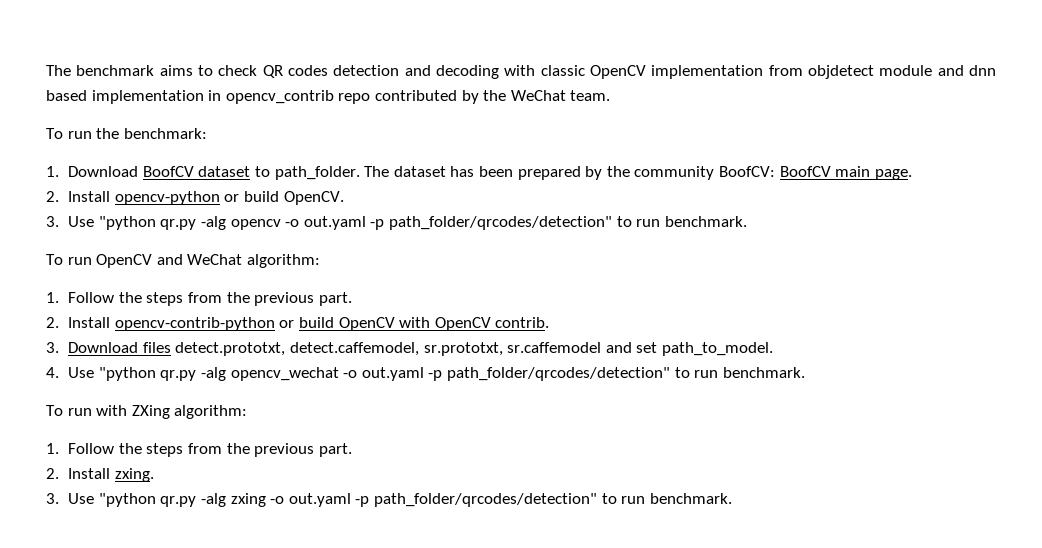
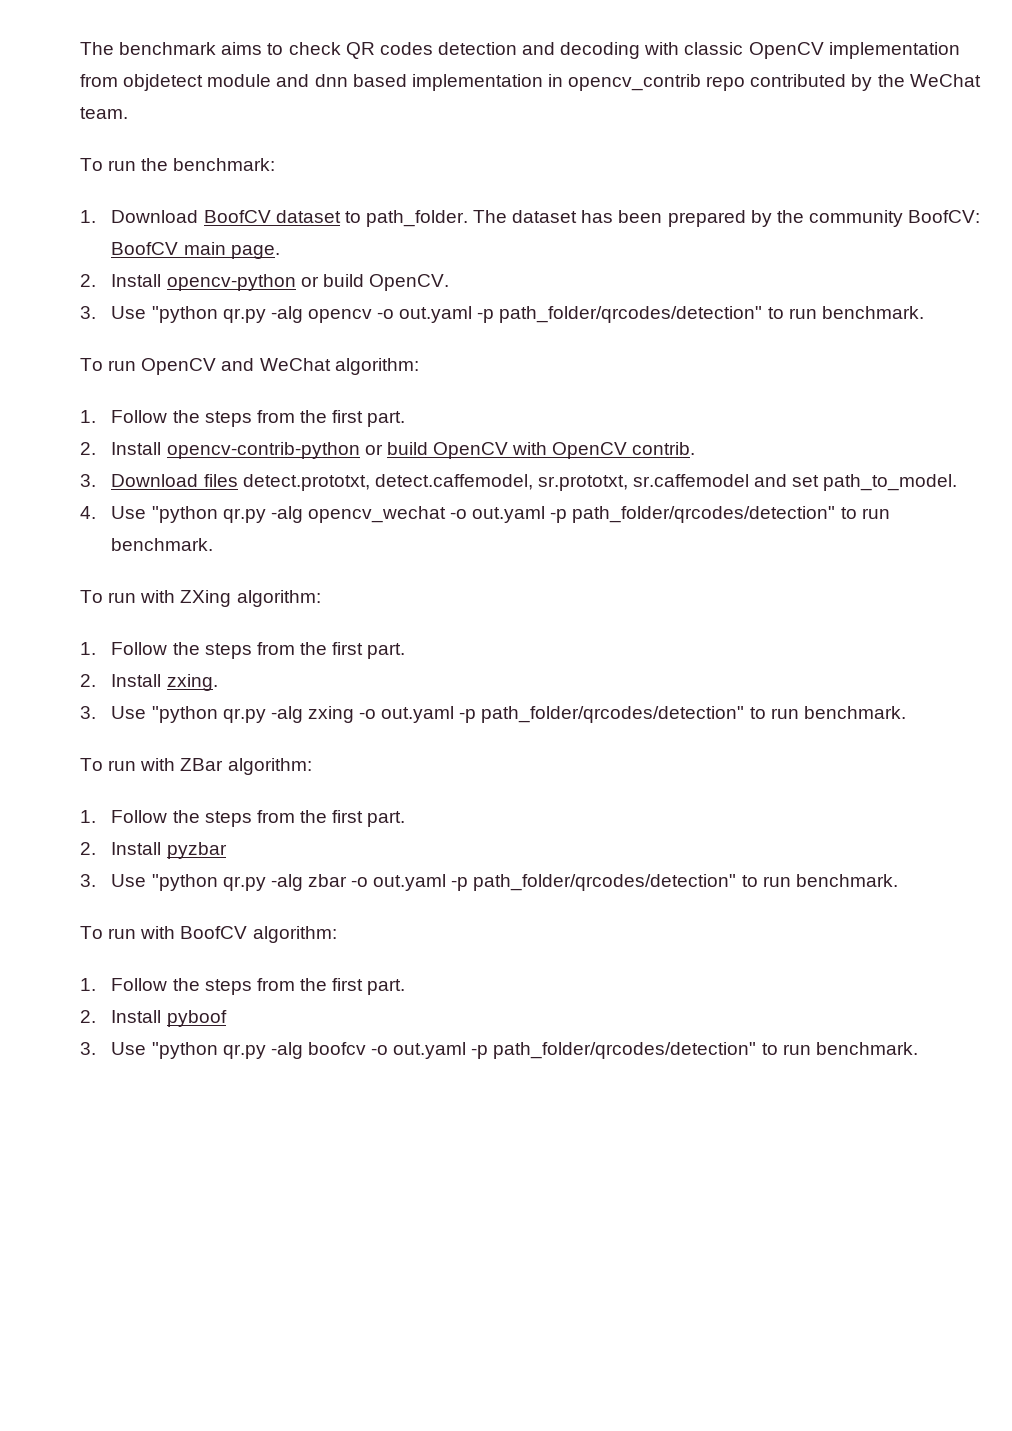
[254,292,315,306] previous -> [332,410,364,423] first
[254,443,315,457] previous -> [332,642,364,655] first
(732, 498) none -> [80,758,312,775] [80,810,406,827] [80,842,227,859] [80,874,898,891] [80,926,337,943] [80,978,406,995] [80,1010,227,1027] [80,1042,918,1059] // To run with ZBar algorithm: // 1. Follow the steps from the first part. // 2. Install pyzbar // 3. Use "python qr.py -alg zbar -o out.yaml -p path_folder/qrcodes/detection" to run benchmark. // To run with BoofCV algorithm: // 1. Follow the steps from the first part. // 2. Install pyboof // 3. Use "python qr.py -alg boofcv -o out.yaml -p path_folder/qrcodes/detection" to run benchmark.

